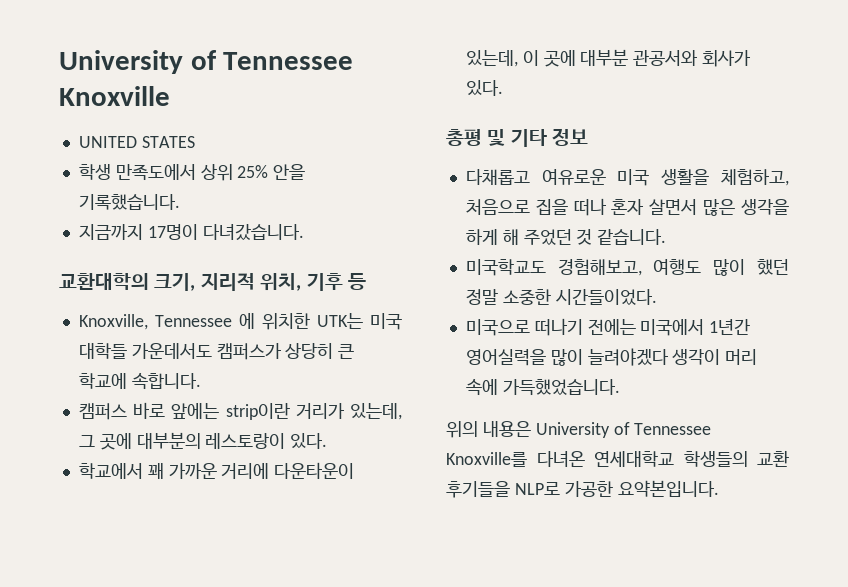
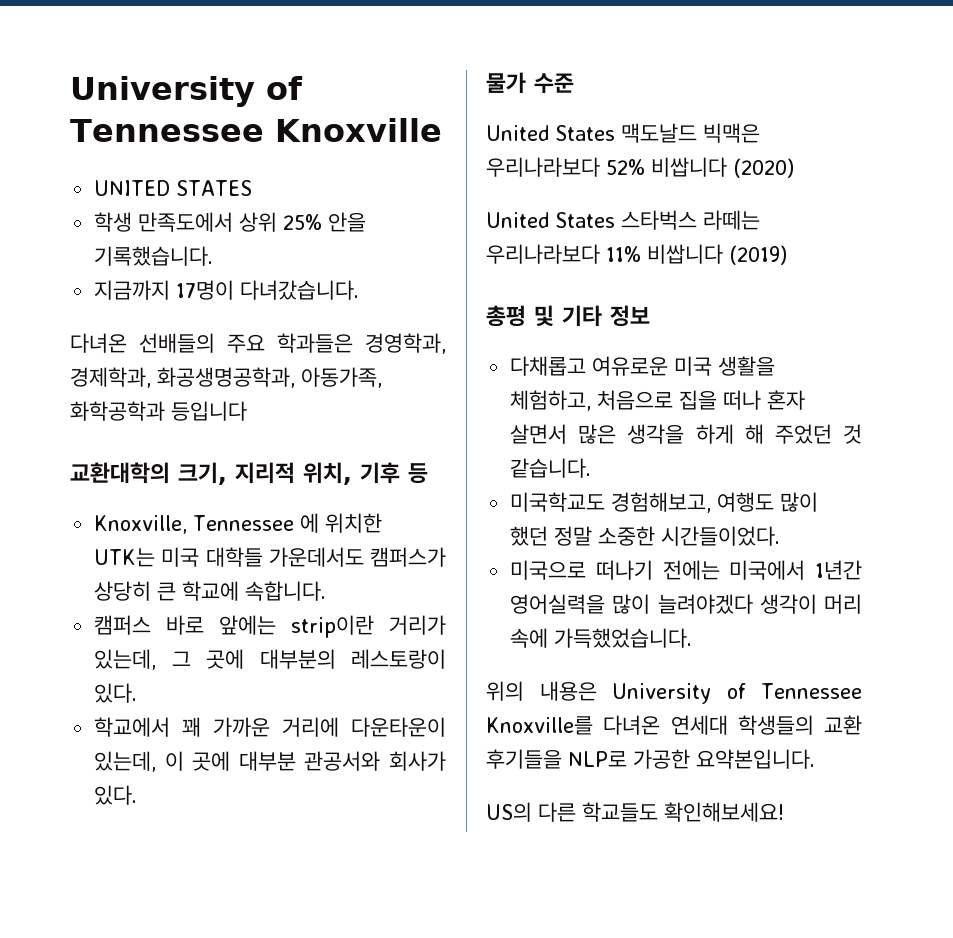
(304, 232) none -> [70,333,446,354] [70,367,382,388] [70,401,247,421] // 다녀온 선배들의 주요 학과들은 경영학과, 경제학과, 화공생명공학과, 아동가족, 화학공학과 등입니다
(503, 88) none -> [486,72,574,94] [486,123,760,143] [486,157,794,178] [486,210,760,230] [486,244,787,265] // 물가 수준 // United States 맥도날드 빅맥은 우리나라보다 52% 비쌉니다 (2020) // United States 스타벅스 라떼는 우리나라보다 11% 비쌉니다 (2019)
[594,451,674,467] 연세대학교 -> [670,715,728,735] 연세대
(719, 488) none -> [486,802,784,822] // US의 다른 학교들도 확인해보세요!

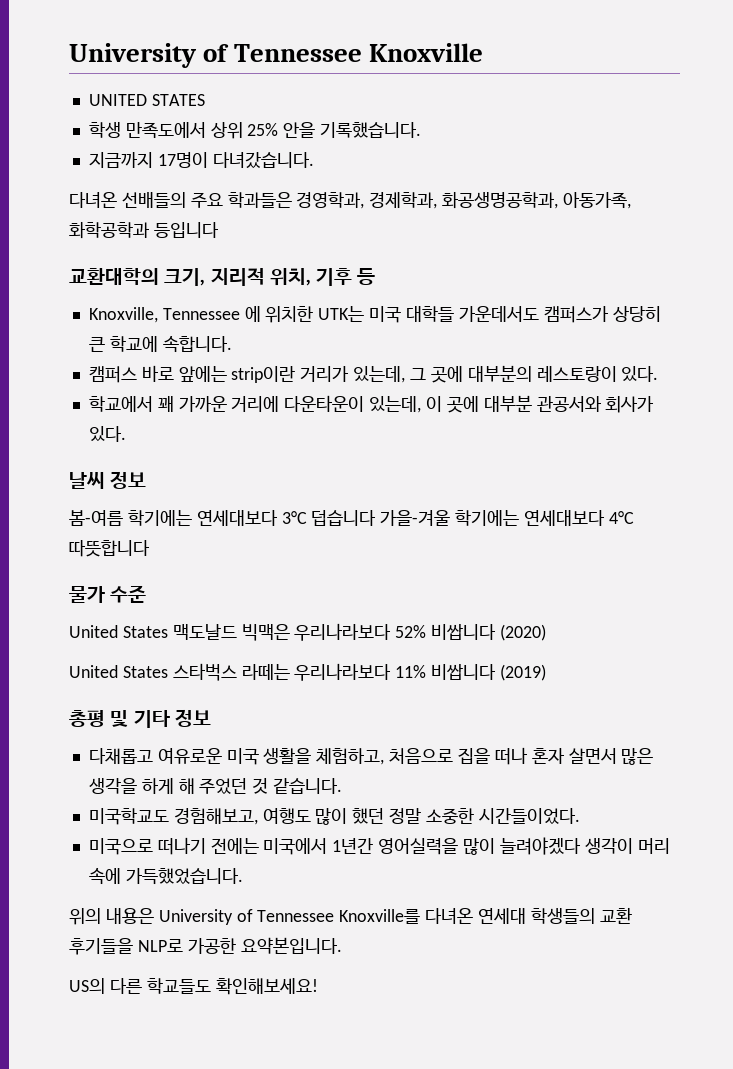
(138, 795) none -> [69,471,147,489] [69,510,634,526] [69,540,150,557] // 날씨 정보 // 봄-여름 학기에는 연세대보다 3°C 덥습니다 가을-겨울 학기에는 연세대보다 4°C 따뜻합니다

